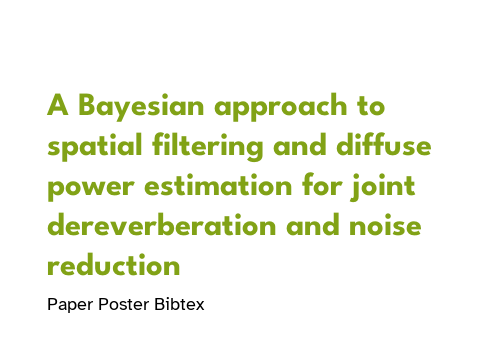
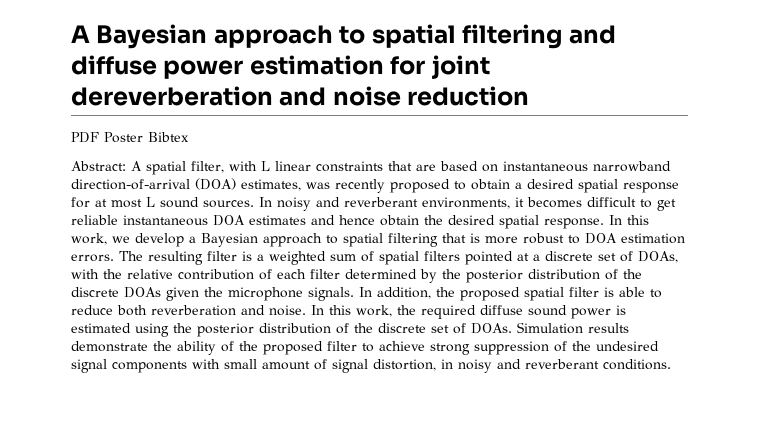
[47,298,94,313] Paper -> [71,132,99,143] PDF
(205, 303) none -> [71,161,671,175] [71,178,679,193] [71,197,676,211] [71,215,649,229] [71,233,685,247] [71,251,678,265] [71,269,642,283] [71,287,662,301] [71,305,626,319] [71,322,629,337] [71,341,659,355] [71,359,671,373] // Abstract: A spatial filter, with L linear constraints that are based on instantaneous narrowband direction-of-arrival (DOA) estimates, was recently proposed to obtain a desired spatial response for at most L sound sources. In noisy and reverberant environments, it becomes difficult to get reliable instantaneous DOA estimates and hence obtain the desired spatial response. In this work, we develop a Bayesian approach to spatial filtering that is more robust to DOA estimation errors. The resulting filter is a weighted sum of spatial filters pointed at a discrete set of DOAs, with the relative contribution of each filter determined by the posterior distribution of the discrete DOAs given the microphone signals. In addition, the proposed spatial filter is able to reduce both reverberation and noise. In this work, the required diffuse sound power is estimated using the posterior distribution of the discrete set of DOAs. Simulation results demonstrate the ability of the proposed filter to achieve strong suppression of the undesired signal components with small amount of signal distortion, in noisy and reverberant conditions.

